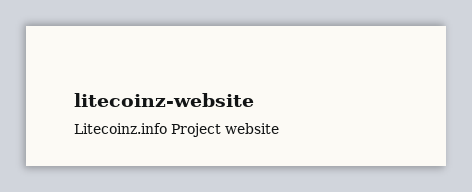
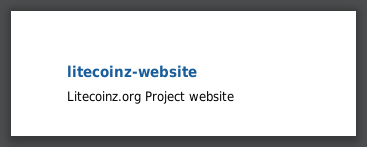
[74,123,167,134] Litecoinz.info -> [67,91,141,104] Litecoinz.org

